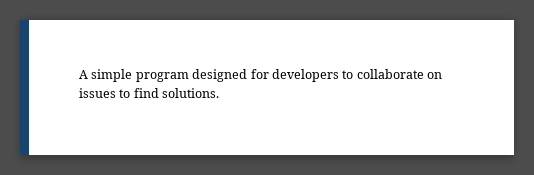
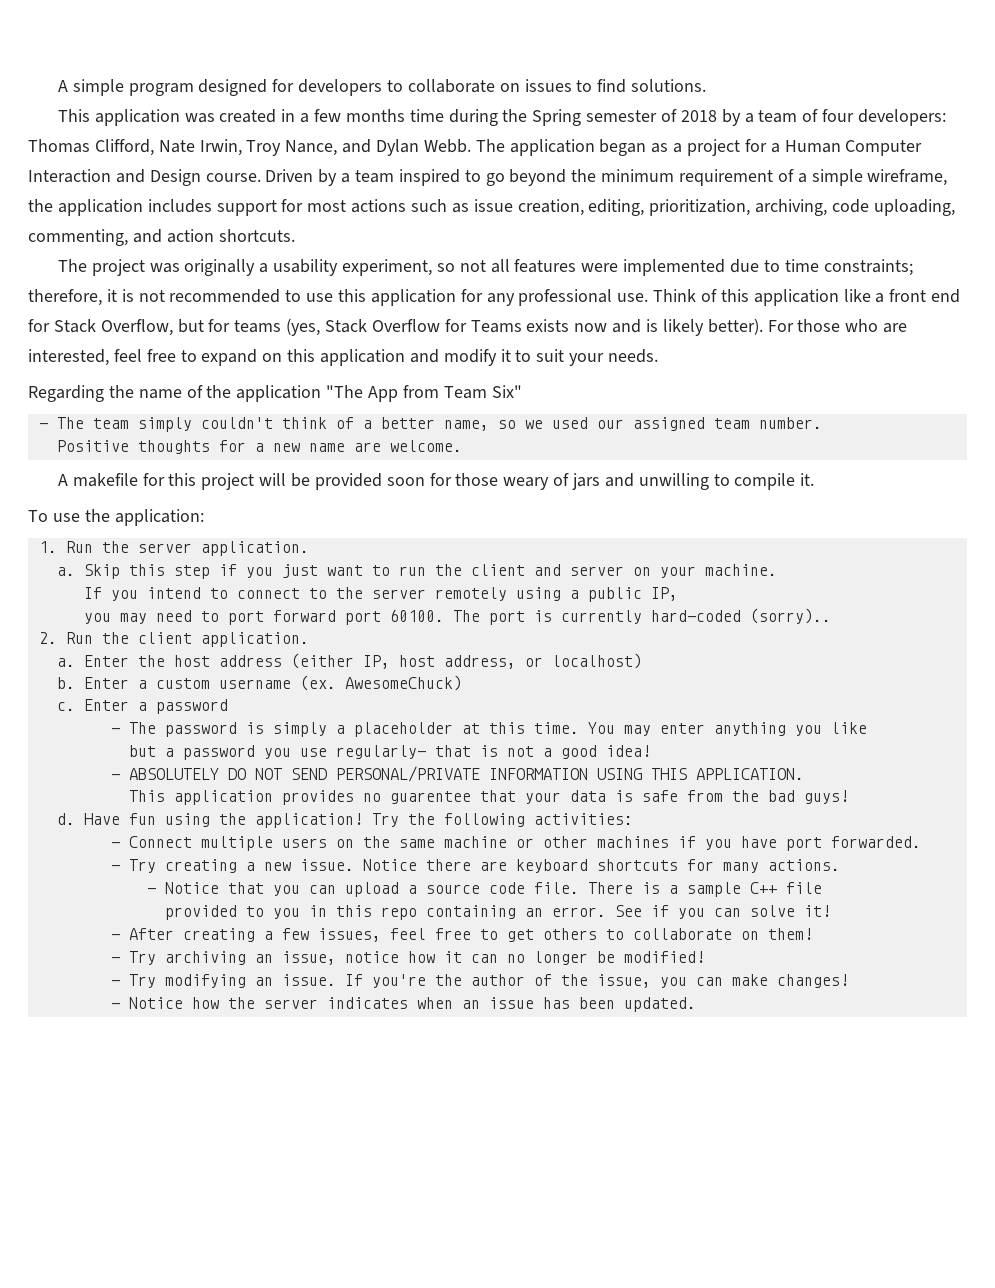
(220, 93) none -> [57,109,946,126] [28,139,923,156] [28,169,948,186] [28,199,955,216] [28,229,295,246] [57,259,913,276] [28,289,961,306] [28,318,908,336] [28,349,659,366] [28,385,522,402] [38,417,822,432] [56,440,462,454] [57,473,815,490] [28,509,204,526] [38,541,309,556] [56,564,777,579] [83,587,678,602] [83,608,831,625] [38,632,309,647] [56,653,642,669] [56,675,462,691] [56,699,228,714] [110,722,867,737] [128,745,651,760] [110,766,804,782] [128,790,849,805] [56,813,633,828] [110,836,921,851] [110,859,840,873] [146,882,822,897] [164,905,831,920] [110,928,813,942] [110,951,705,965] [110,974,849,988] [110,997,696,1012] // This application was created in a few months time during the Spring semester of 2018 by a team of four developers: Thomas Clifford, Nate Irwin, Troy Nance, and Dylan Webb. The application began as a project for a Human Computer Interaction and Design course. Driven by a team inspired to go beyond the minimum requirement of a simple wireframe, the application includes support for most actions such as issue creation, editing, prioritization, archiving, code uploading, commenting, and action shortcuts. // The project was originally a usability experiment, so not all features were implemented due to time constraints; therefore, it is not recommended to use this application for any professional use. Think of this application like a front end for Stack Overflow, but for teams (yes, Stack Overflow for Teams exists now and is likely better). For those who are interested, feel free to expand on this application and modify it to suit your needs. // Regarding the name of the application "The App from Team Six" // - The team simply couldn't think of a better name, so we used our assigned team number. // Positive thoughts for a new name are welcome. // A makefile for this project will be provided soon for those weary of jars and unwilling to compile it. // To use the application: // 1. Run the server application. // a. Skip this step if you just want to run the client and server on your machine. // If you intend to connect to the server remotely using a public IP, // you may need to port forward port 60100. The port is currently hard-coded (sorry).. // 2. Run the client application. // a. Enter the host address (either IP, host address, or localhost) // b. Enter a custom username (ex. AwesomeChuck) // c. Enter a password // - The password is simply a placeholder at this time. You may enter anything you like // but a password you use regularly- that is not a good idea! // - ABSOLUTELY DO NOT SEND PERSONAL/PRIVATE INFORMATION USING THIS APPLICATION. // This application provides no guarentee that your data is safe from the bad guys! // d. Have fun using the application! Try the following activities: // - Connect multiple users on the same machine or other machines if you have port forwarded. // - Try creating a new issue. Notice there are keyboard shortcuts for many actions. // - Notice that you can upload a source code file. There is a sample C++ file // provided to you in this repo containing an error. See if you can solve it! // - After creating a few issues, feel free to get others to collaborate on them! // - Try archiving an issue, notice how it can no longer be modified! // - Try modifying an issue. If you're the author of the issue, you can make changes! // - Notice how the server indicates when an issue has been updated.

